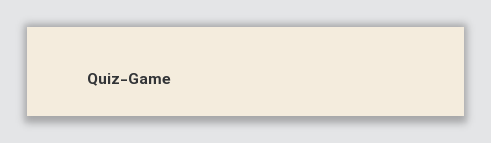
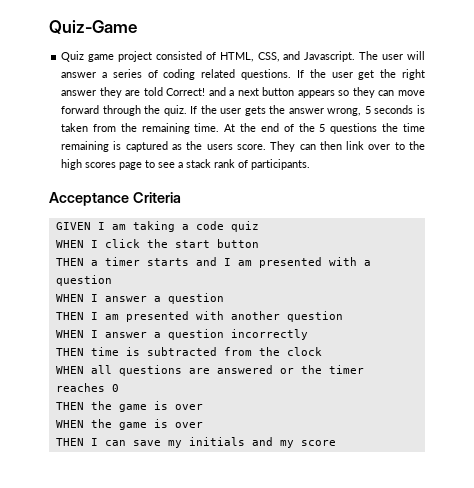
(171, 79) none -> [61,51,425,62] [61,69,425,80] [61,87,426,98] [61,105,426,116] [61,123,425,134] [61,141,426,152] [61,159,311,170] [49,192,181,206] [55,221,259,232] [55,239,259,248] [55,257,371,268] [55,275,112,286] [55,293,224,304] [55,311,343,322] [55,329,308,340] [55,347,322,356] [55,365,364,376] [55,383,119,392] [55,401,203,412] [55,419,203,430] [55,437,336,448] // Quiz game project consisted of HTML, CSS, and Javascript. The user will answer a series of coding related questions. If the user get the right answer they are told Correct! and a next button appears so they can move forward through the quiz. If the user gets the answer wrong, 5 seconds is taken from the remaining time. At the end of the 5 questions the time remaining is captured as the users score. They can then link over to the high scores page to see a stack rank of participants. // Acceptance Criteria // GIVEN I am taking a code quiz // WHEN I click the start button // THEN a timer starts and I am presented with a question // WHEN I answer a question // THEN I am presented with another question // WHEN I answer a question incorrectly // THEN time is subtracted from the clock // WHEN all questions are answered or the timer reaches 0 // THEN the game is over // WHEN the game is over // THEN I can save my initials and my score

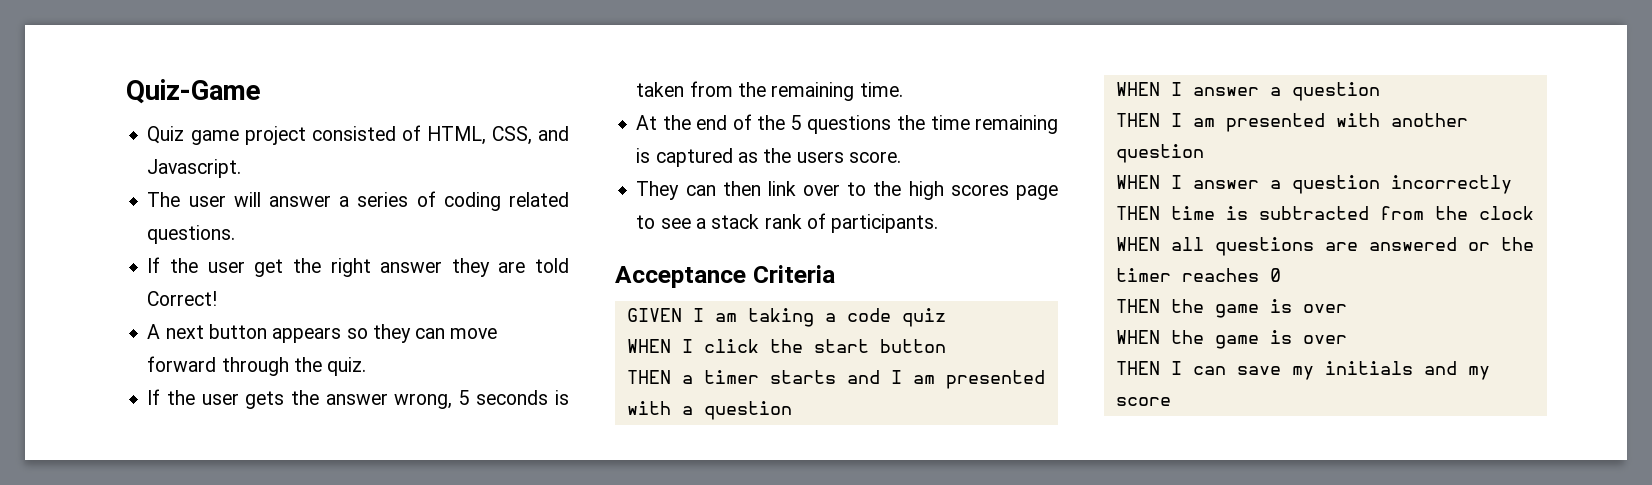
(356, 56) none -> (242, 168) //
(292, 74) none -> (236, 234) //
[208,87,235,96] and a -> [147,324,161,339] // A
(187, 110) none -> (367, 366) //
(220, 127) none -> (903, 89) //
(266, 147) none -> (901, 157) //

